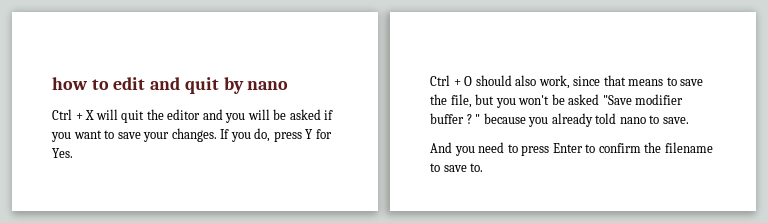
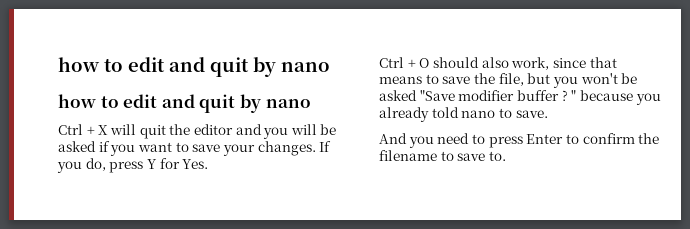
[52,77,289,94] how to edit and quit by nano -> [58,57,330,77] [58,94,311,113] how to edit and quit by nano // how to edit and quit by nano

